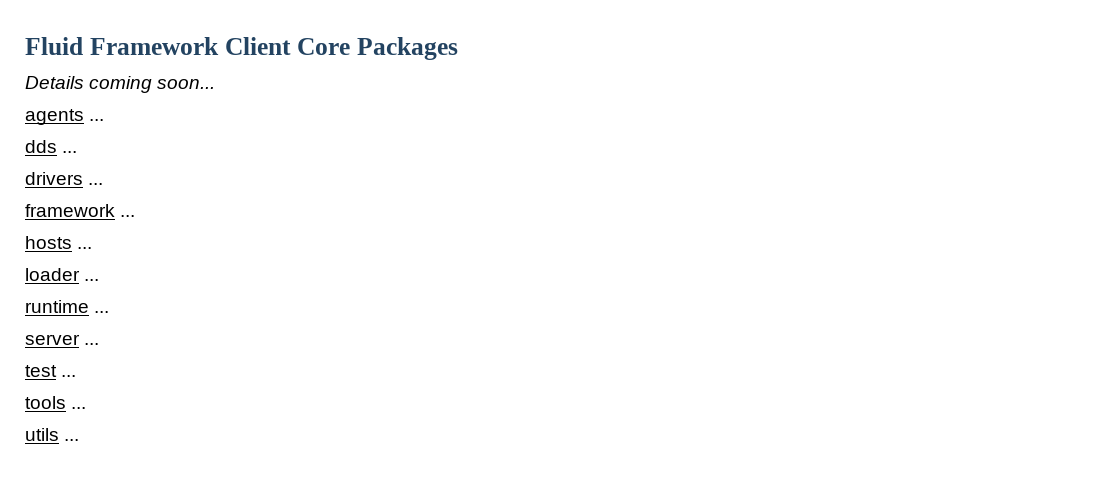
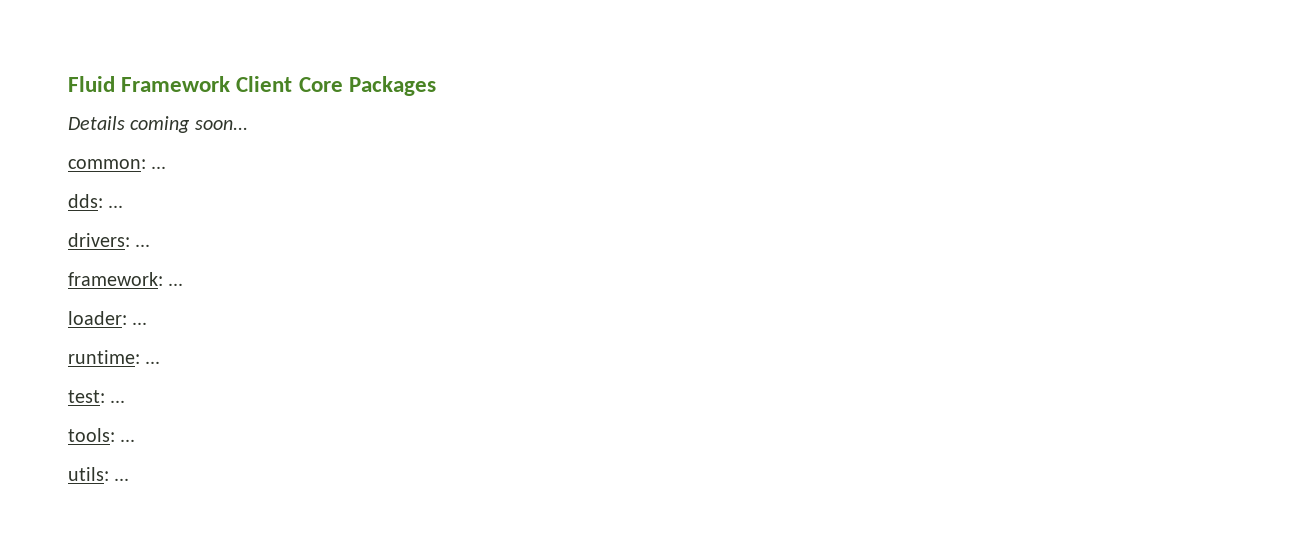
[25,109,105,125] [25,140,78,153] [25,172,104,185] [25,204,136,217] [25,236,93,249] [25,268,100,281] [25,300,110,313] [25,334,100,345] [25,365,77,377] [25,396,87,409] [25,428,80,441] agents ... // dds ... // drivers ... // framework ... // hosts ... // loader ... // runtime ... // server ... // test ... // tools ... // utils ... -> [68,159,167,169] [68,194,124,208] [68,233,151,247] [68,272,184,286] [68,311,148,325] [68,350,161,364] [68,390,126,403] [68,428,136,442] [68,467,130,481] common: ... // dds: ... // drivers: ... // framework: ... // loader: ... // runtime: ... // test: ... // tools: ... // utils: ...

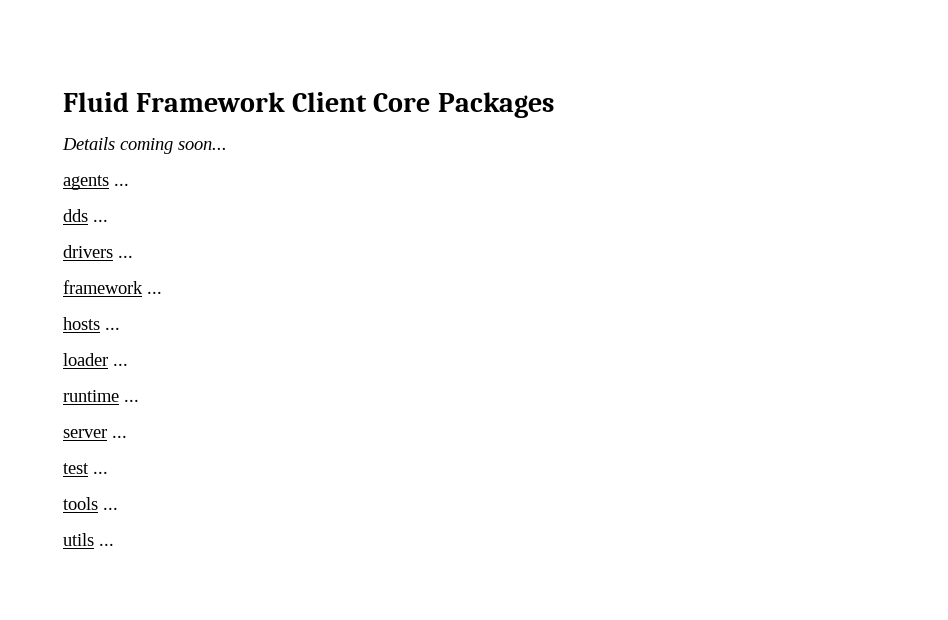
[68,159,167,169] [68,194,124,208] [68,233,151,247] [68,272,184,286] [68,311,148,325] [68,350,161,364] [68,390,126,403] [68,428,136,442] [68,467,130,481] common: ... // dds: ... // drivers: ... // framework: ... // loader: ... // runtime: ... // test: ... // tools: ... // utils: ... -> [63,175,129,190] [63,209,108,222] [63,245,133,258] [63,280,162,294] [63,317,120,330] [63,353,128,366] [63,390,139,402] [63,429,127,438] [63,463,108,474] [63,497,118,510] [63,533,114,546] agents ... // dds ... // drivers ... // framework ... // hosts ... // loader ... // runtime ... // server ... // test ... // tools ... // utils ...

